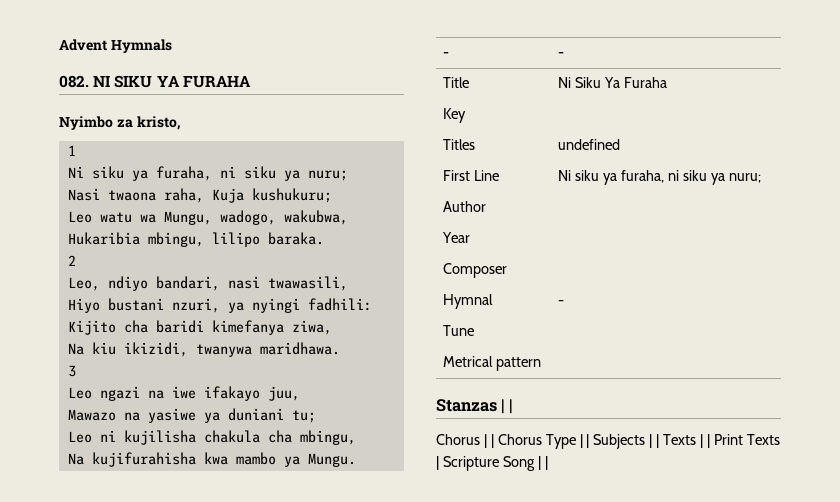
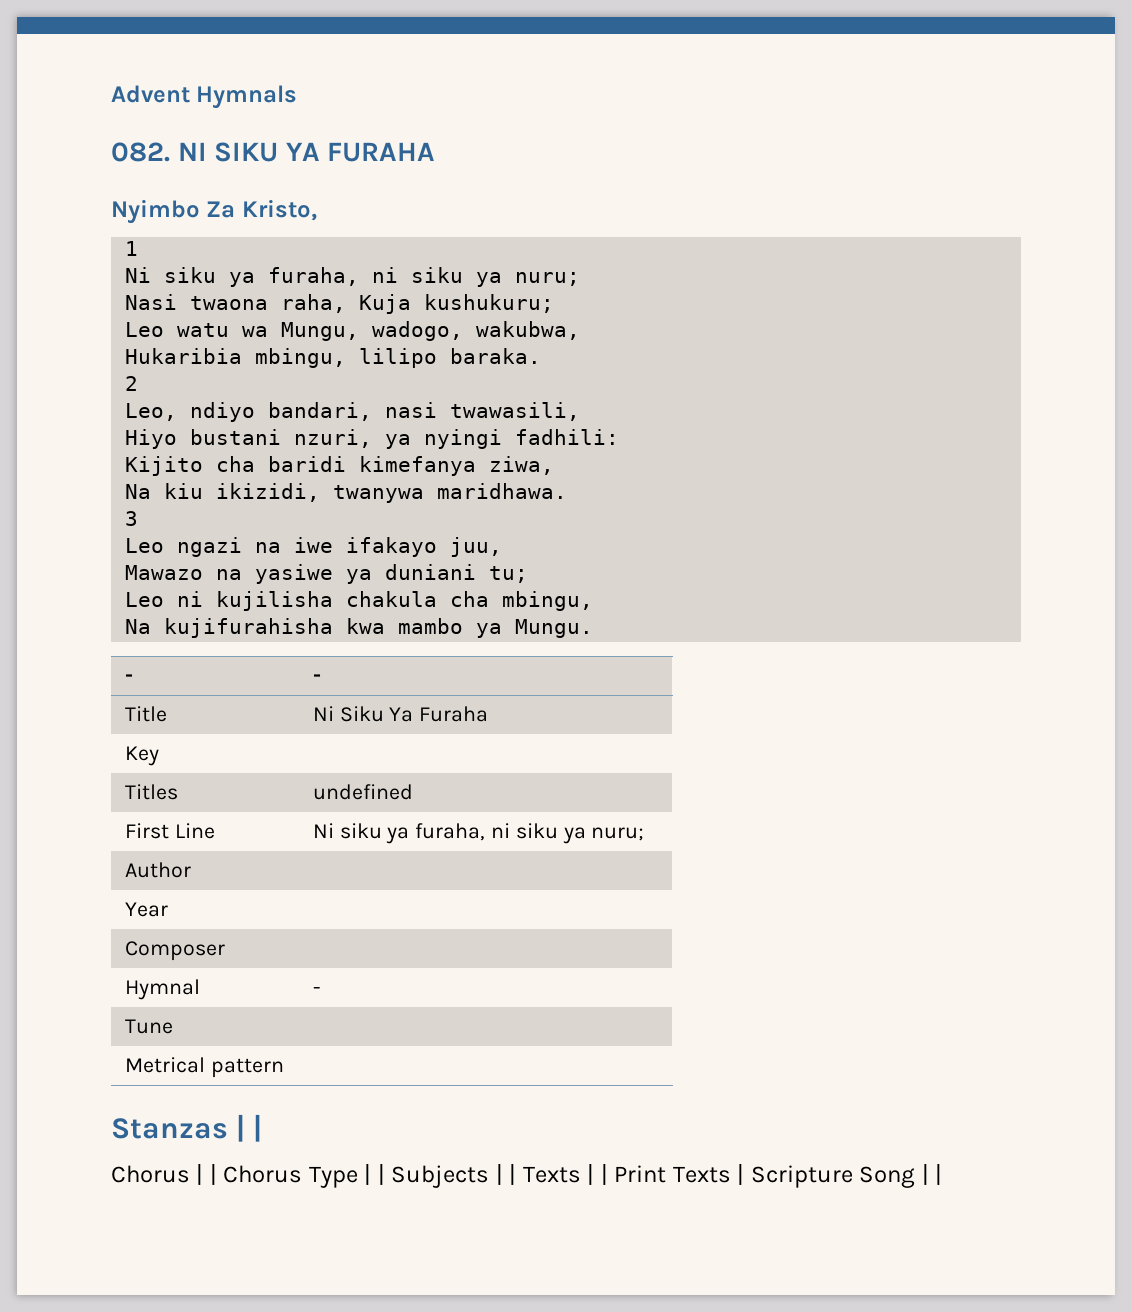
[116,116,180,130] za kristo, -> [206,199,317,221] Za Kristo,

